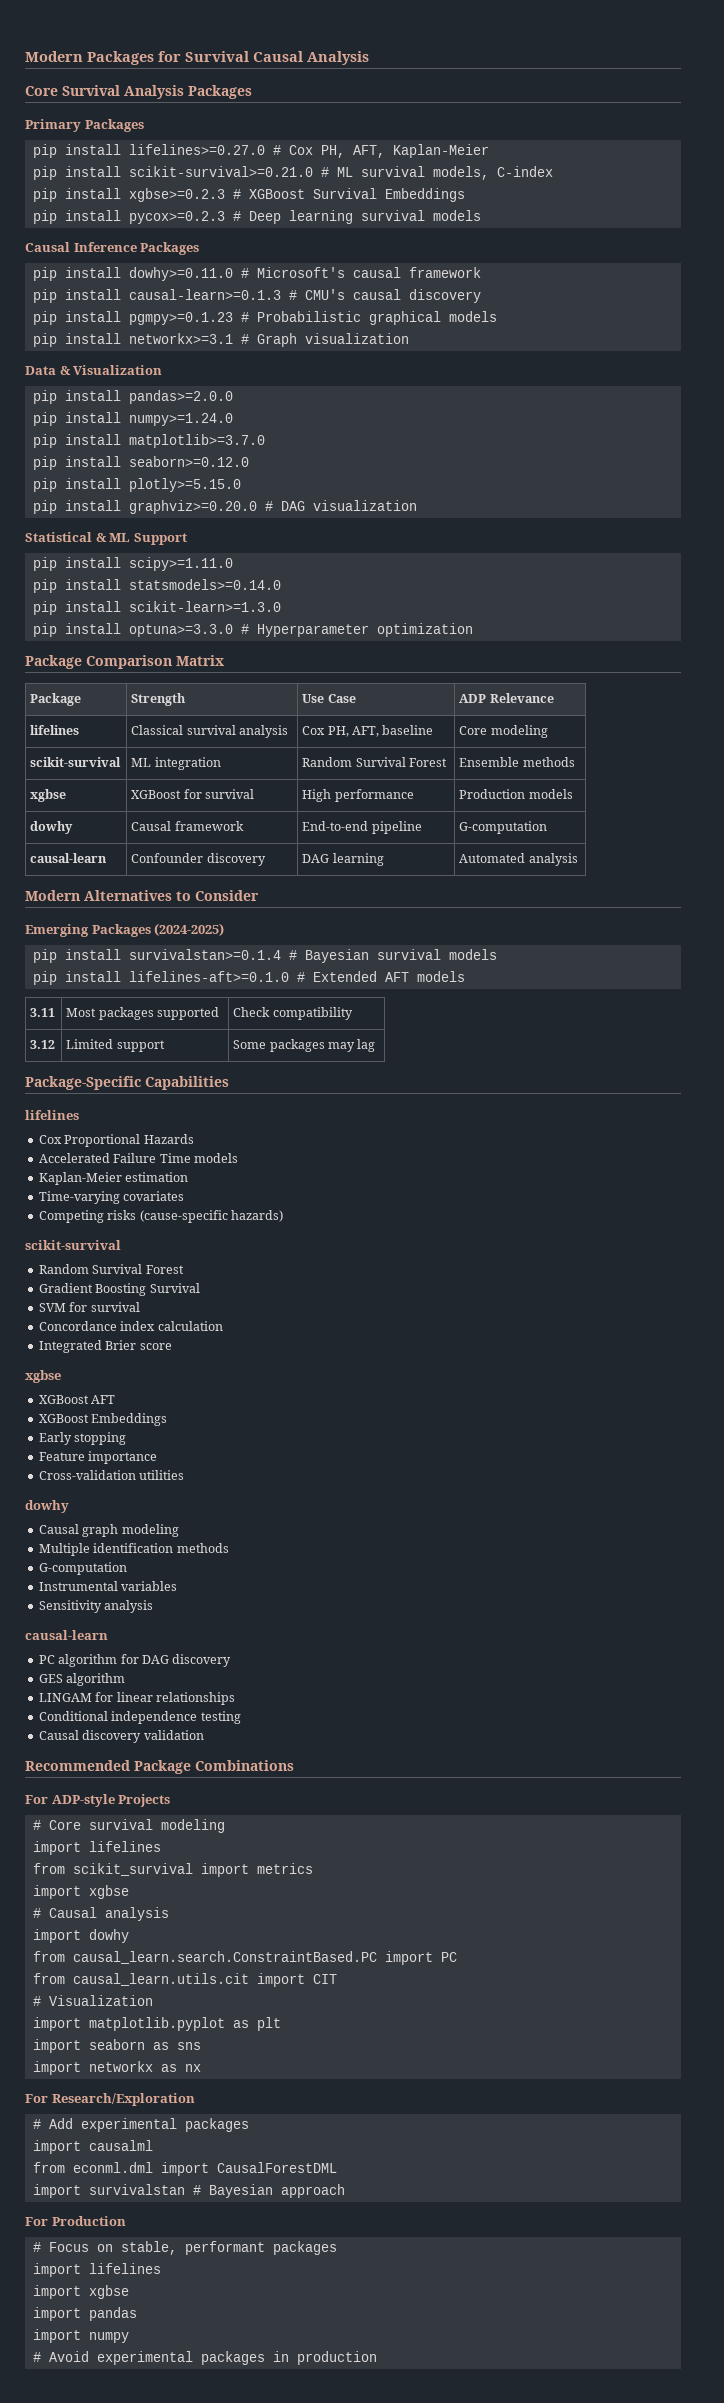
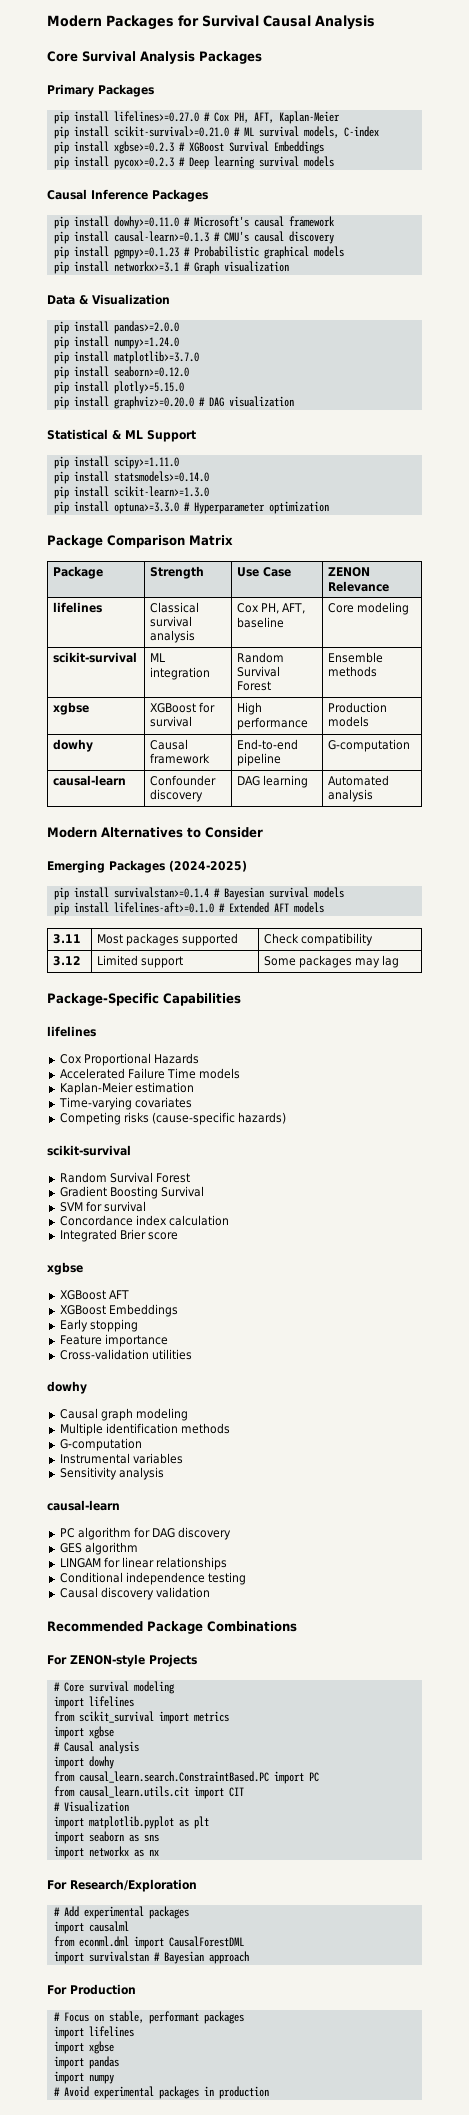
[459,694,487,703] ADP -> [328,567,371,577] ZENON
[51,1794,115,1807] ADP-style -> [70,1654,145,1667] ZENON-style

